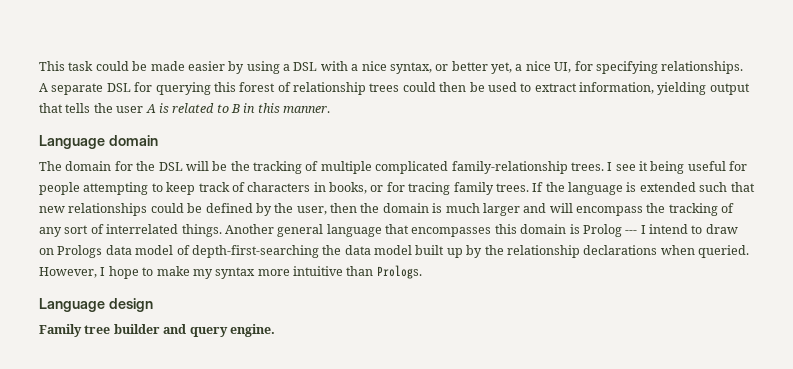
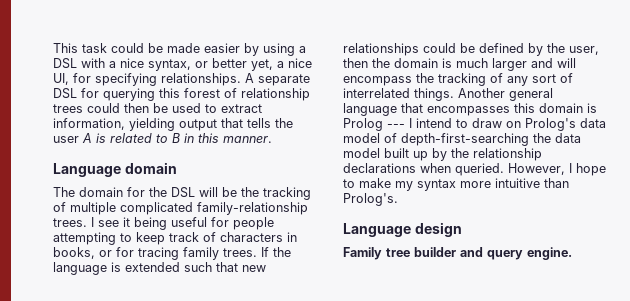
[57,245,103,258] Prologs -> [525,118,576,131] Prolog's
[376,265,422,279] Prologs. -> [343,193,398,206] Prolog's.

